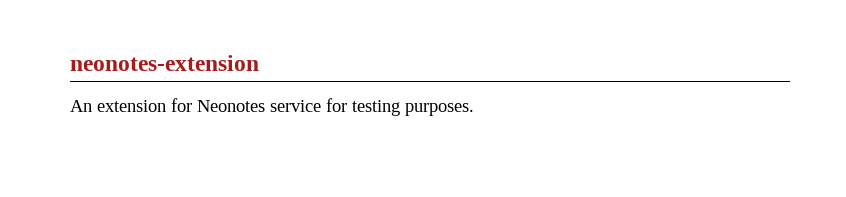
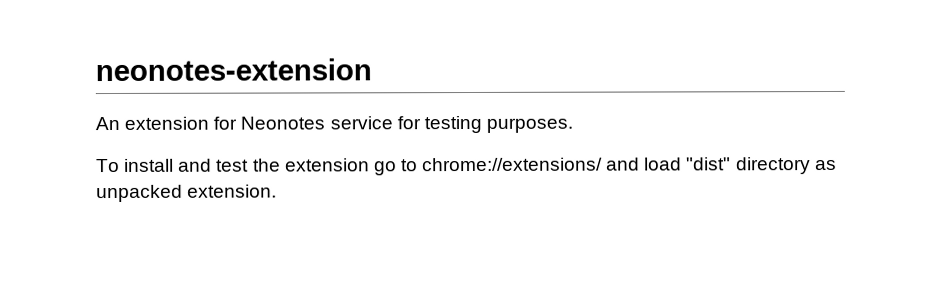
(474, 109) none -> [96,157,837,176] [96,184,278,203] // To install and test the extension go to chrome://extensions/ and load "dist" directory as unpacked extension.

